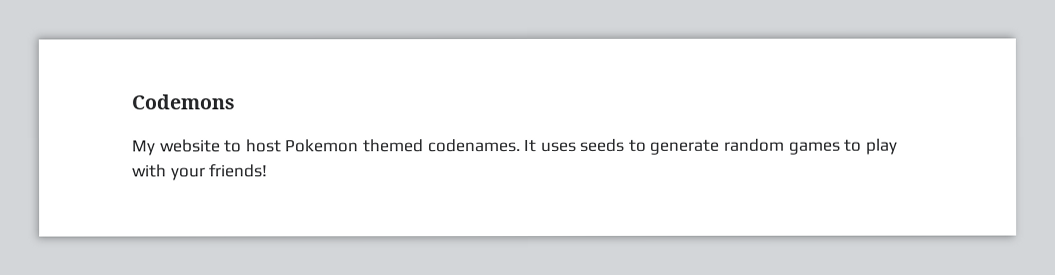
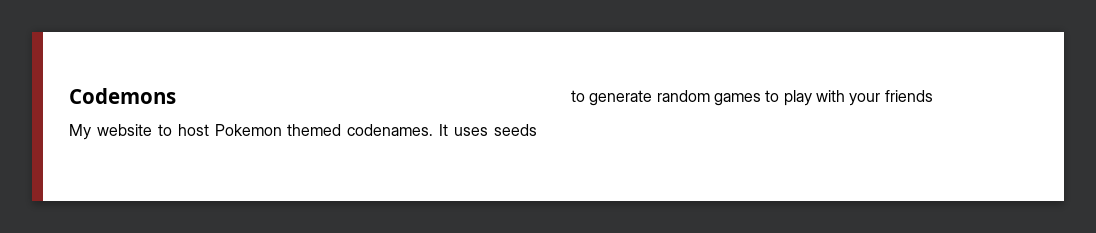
[209,163,269,178] friends! -> [884,90,933,102] friends

